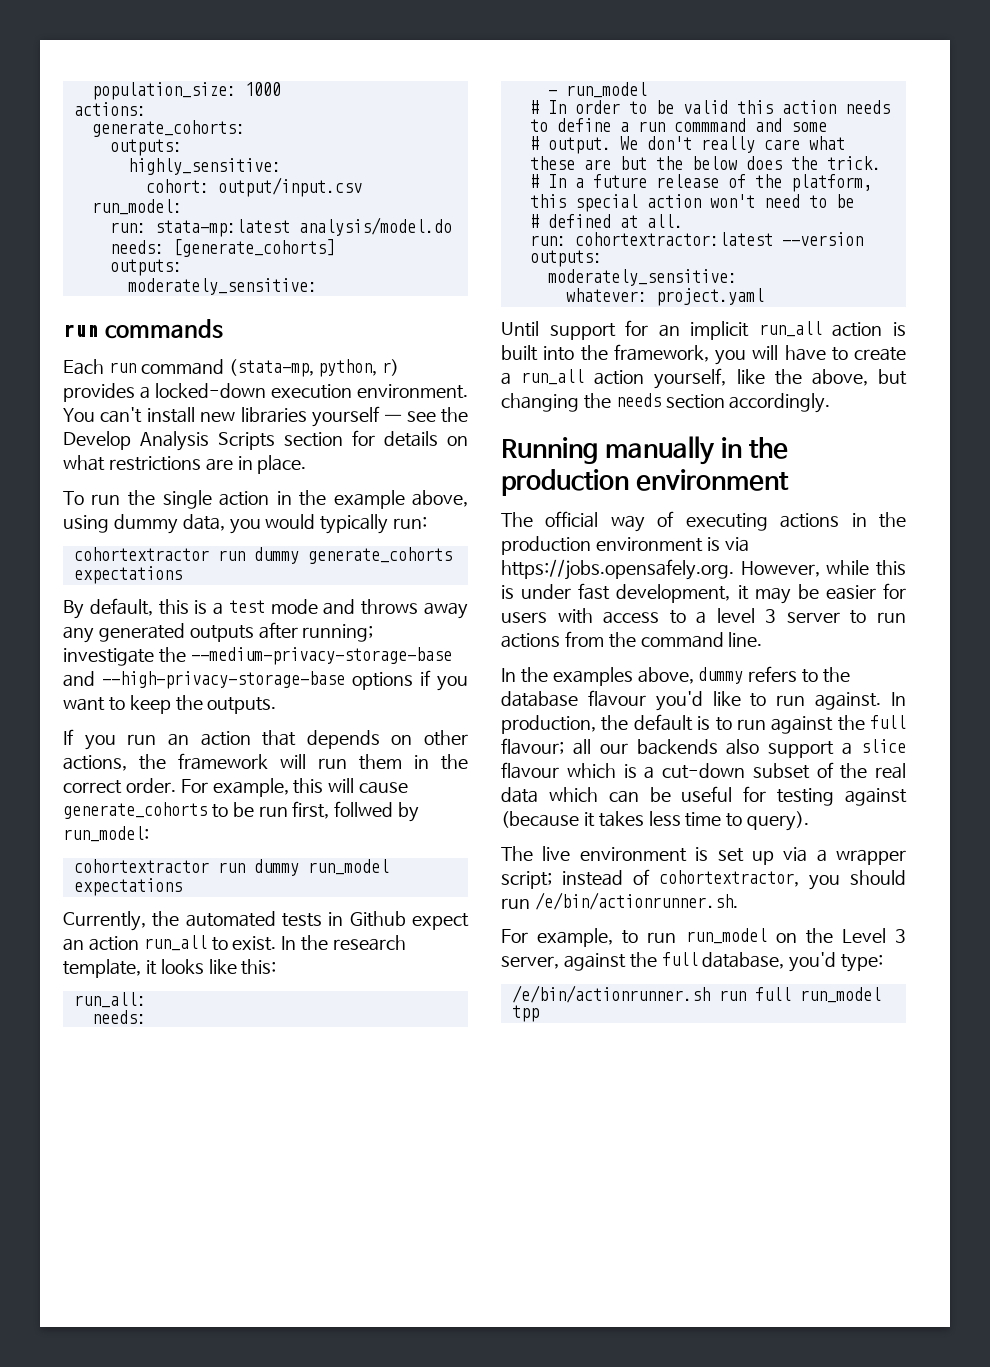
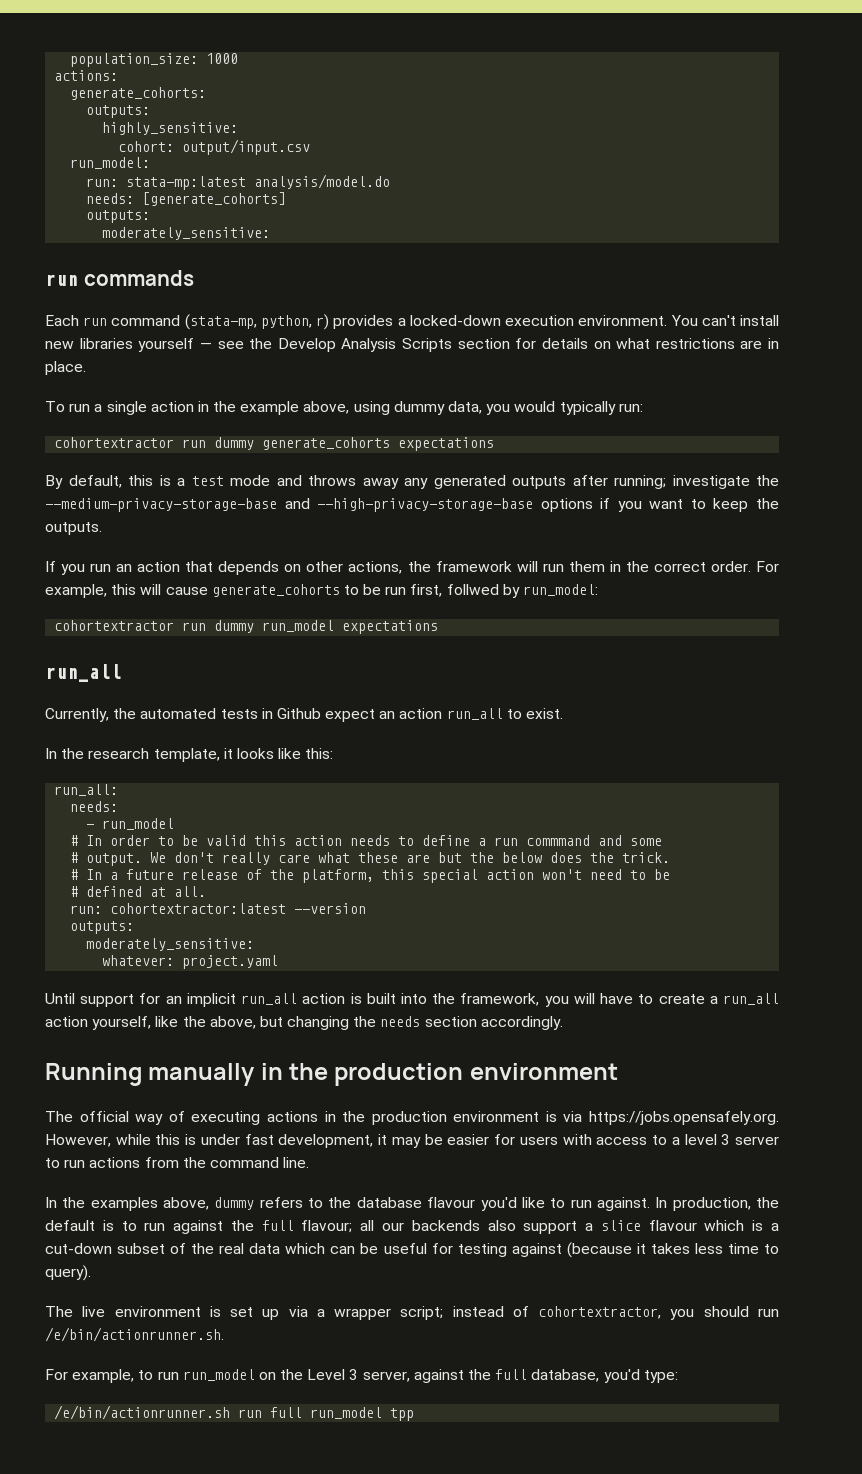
[127,490,155,506] the -> [94,404,103,412] a
(182, 887) none -> [45,664,122,682] // run_all
(277, 943) none -> (564, 713) //

